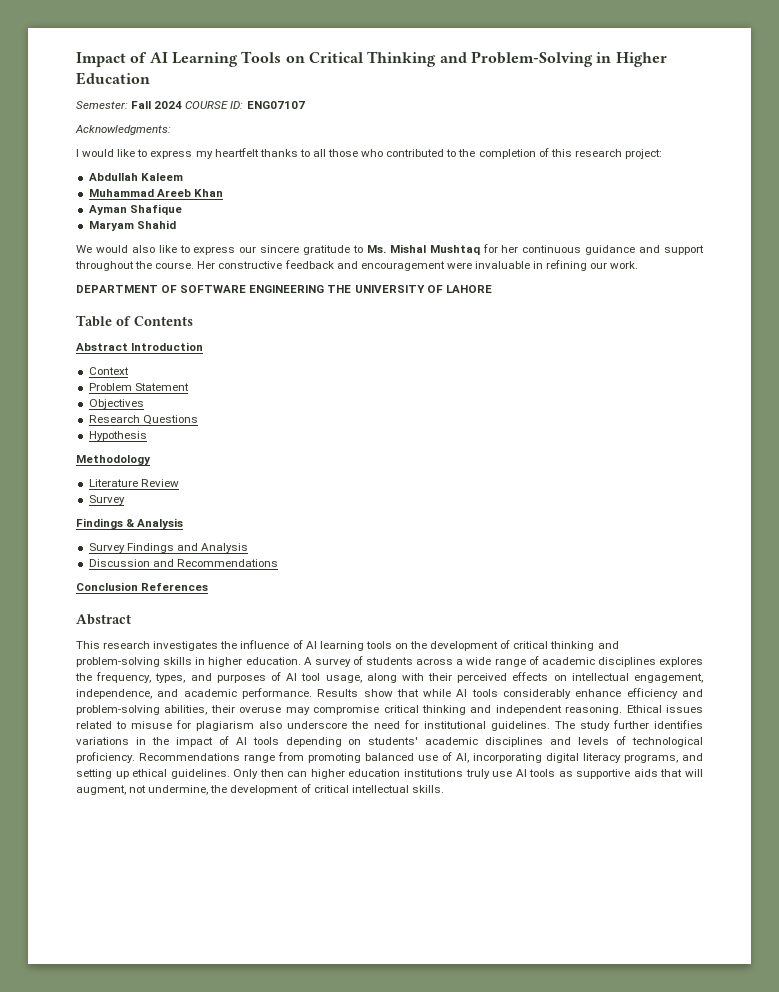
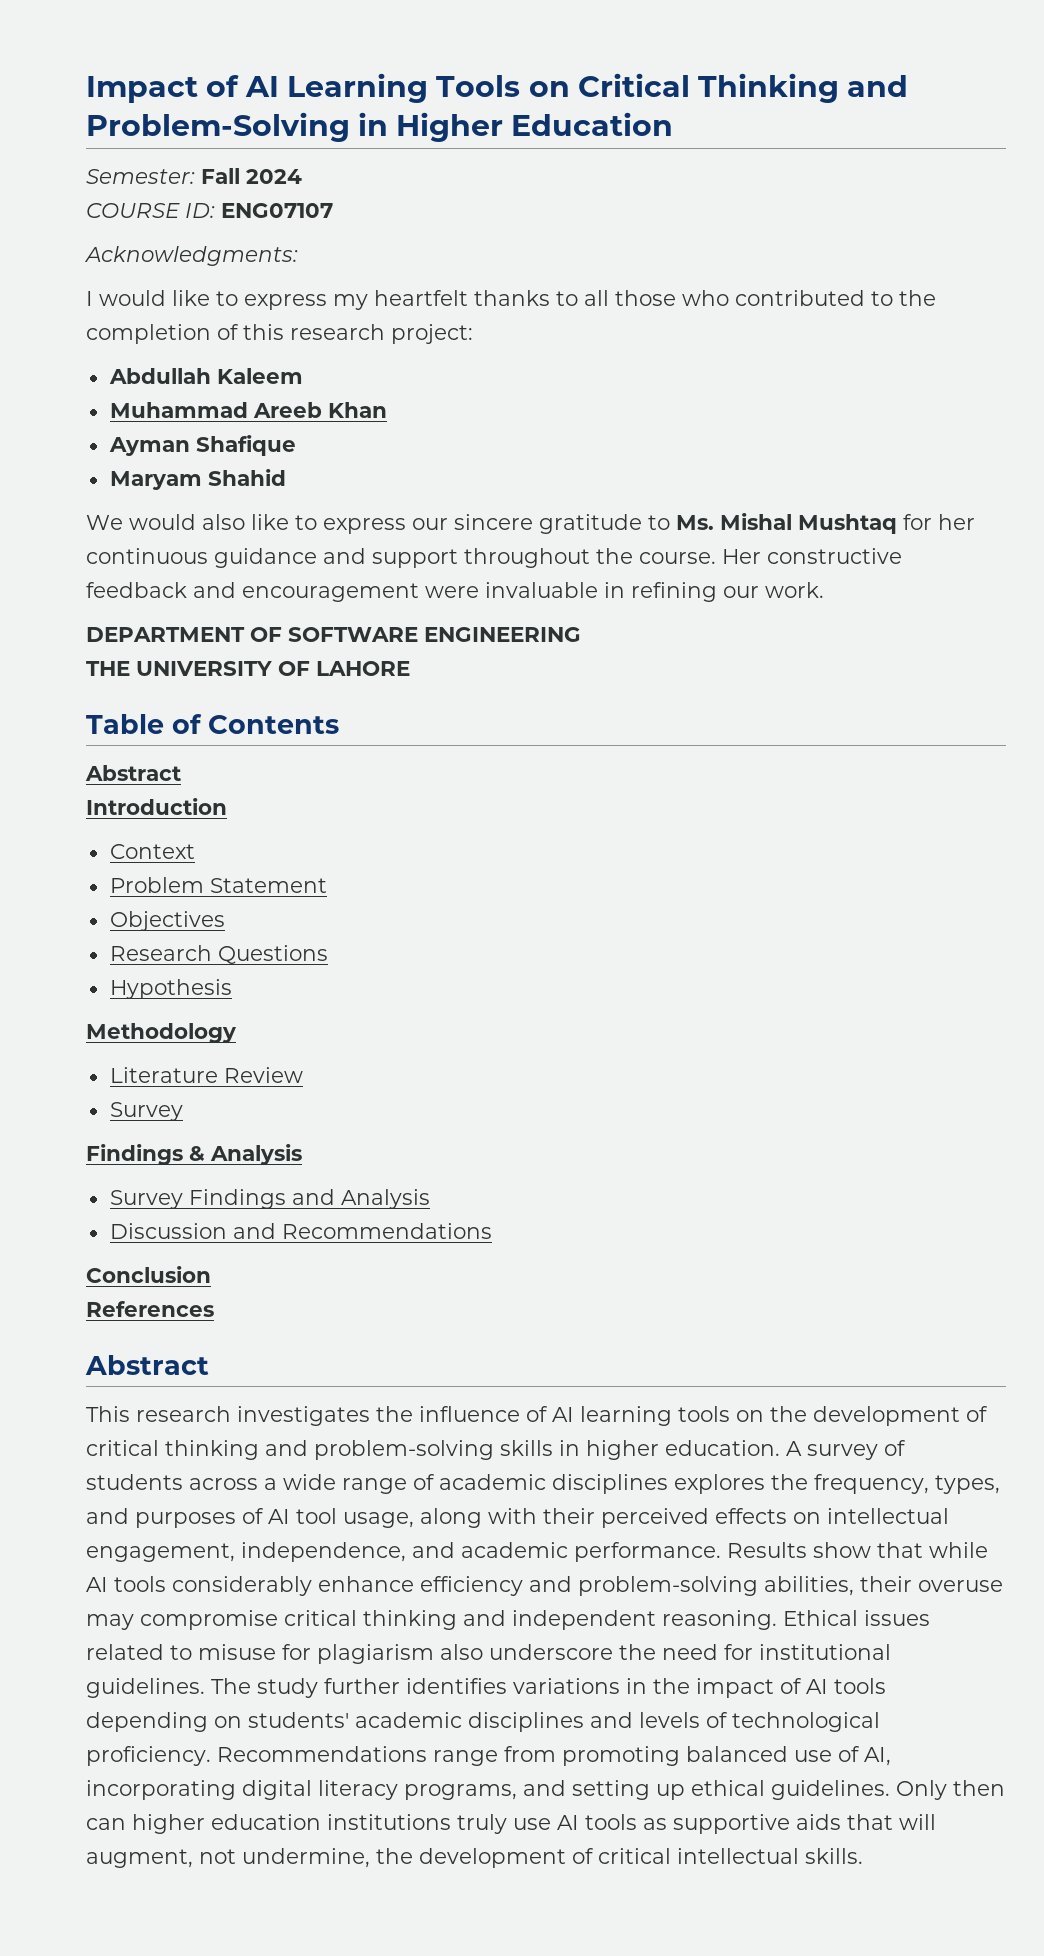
(183, 105) none -> (302, 176) //
(325, 289) none -> (581, 634) //
(128, 347) none -> (181, 773) //
(138, 586) none -> (211, 1274) //

